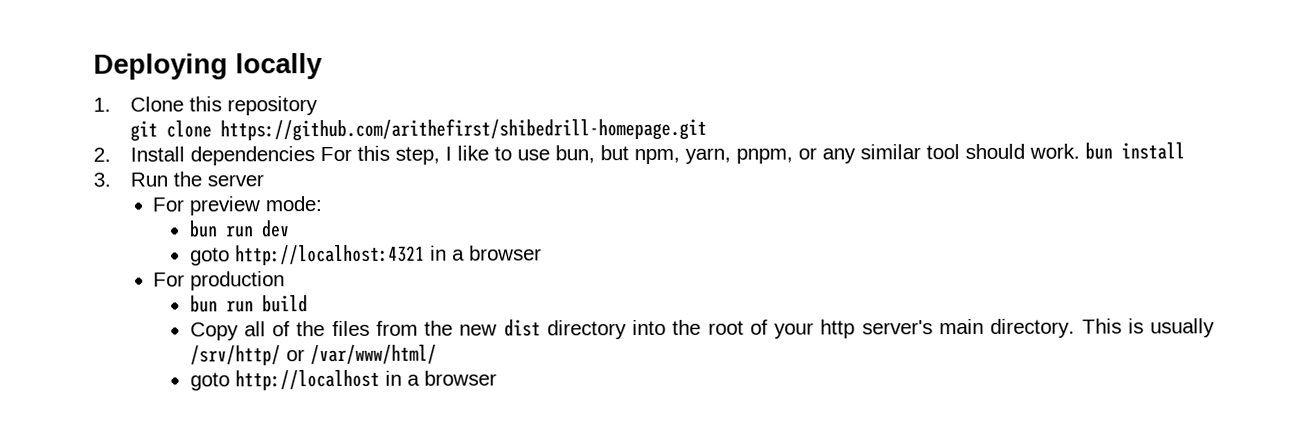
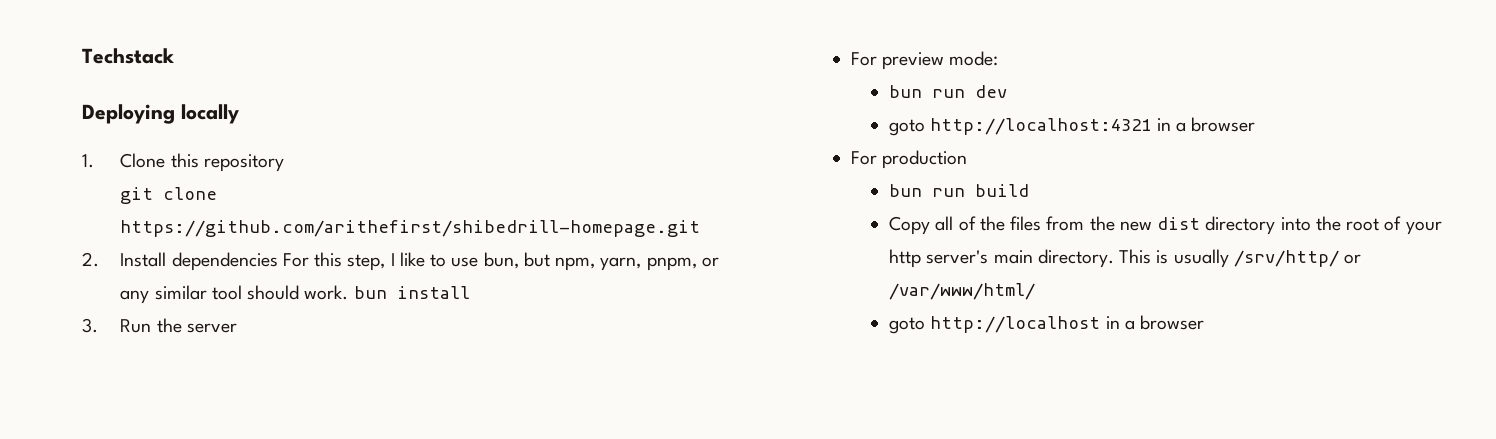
(93, 66) none -> [82,48,174,64] Techstack //

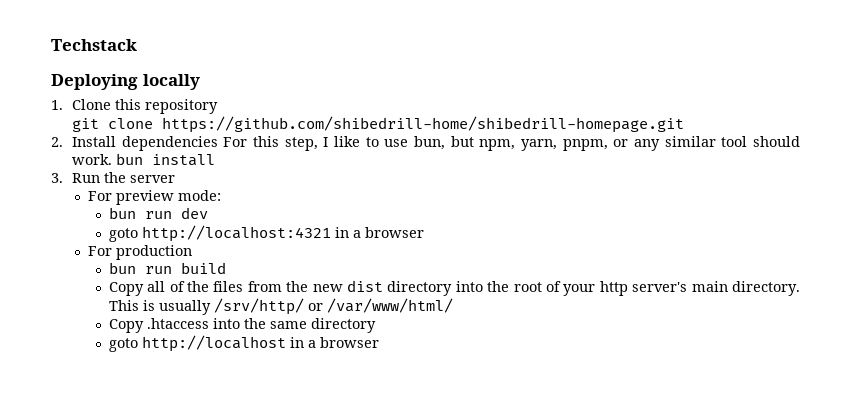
[120,220,701,237] https://github.com/arithefirst/shibedrill-homepage.git -> [161,116,684,133] https://github.com/shibedrill-home/shibedrill-homepage.git
(1035, 291) none -> [108,318,376,333] // Copy .htaccess into the same directory

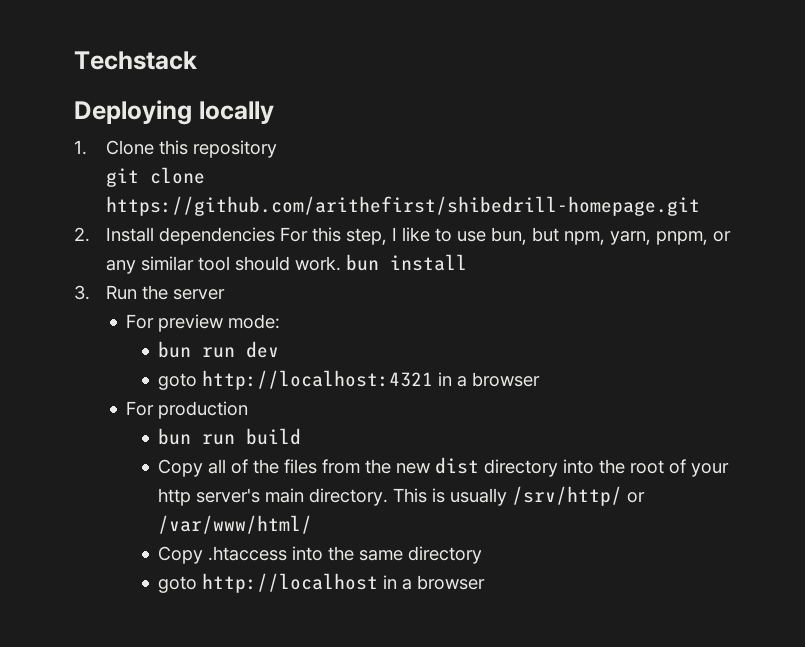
[161,116,684,133] https://github.com/shibedrill-home/shibedrill-homepage.git -> [105,196,700,216] https://github.com/arithefirst/shibedrill-homepage.git

